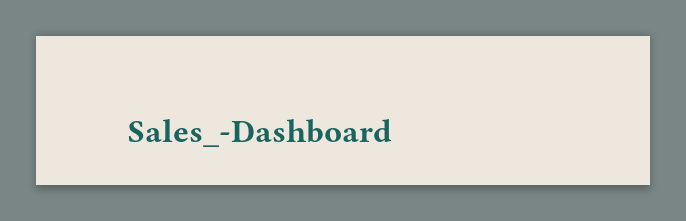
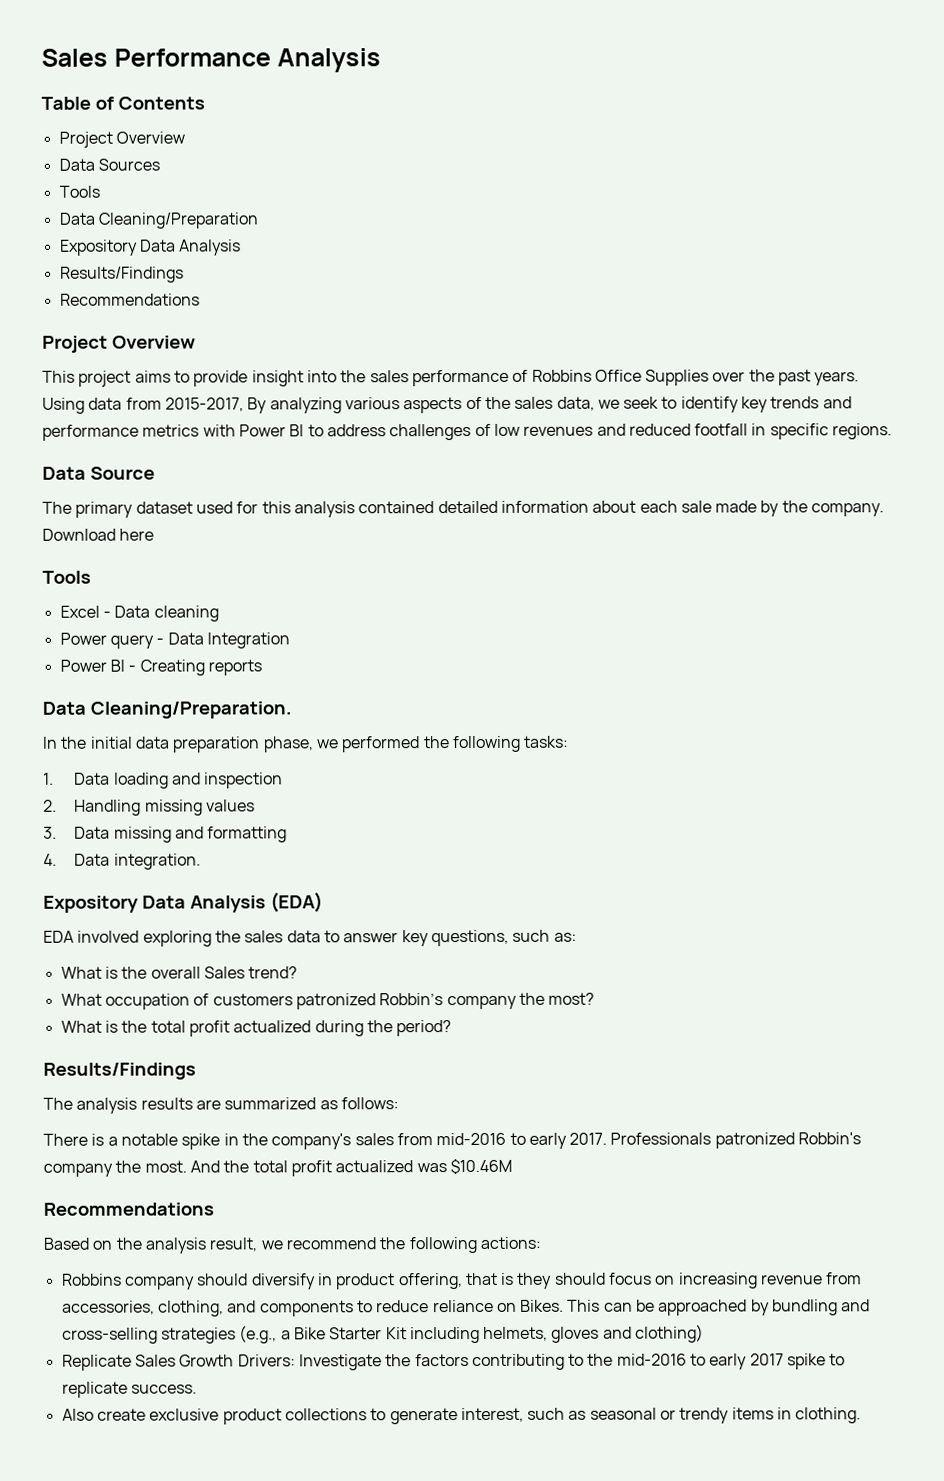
[128,119,392,147] Sales_-Dashboard -> [41,48,381,73] [41,96,205,110] [58,131,185,148] [58,158,160,171] [58,185,100,198] [58,212,259,229] [59,239,242,256] [59,266,184,283] [59,293,200,306] [42,335,196,353] [42,369,860,387] [42,396,852,414] [42,423,893,441] [42,466,155,480] [42,500,885,518] [42,528,155,541] [42,570,91,584] [59,605,219,622] [59,632,290,649] [59,659,262,676] [42,701,292,719] [42,735,570,753] [43,772,284,789] [43,799,256,816] [43,826,288,843] [43,853,201,870] [43,892,323,913] [43,929,577,947] [60,966,298,979] [60,992,595,1010] [60,1020,452,1037] [43,1062,196,1080] [43,1097,399,1114] [43,1132,862,1150] [43,1158,512,1177] [43,1202,214,1216] [43,1236,541,1254] [61,1272,863,1290] [61,1299,871,1317] [61,1324,705,1344] [61,1353,846,1371] [61,1381,197,1398] [61,1407,862,1425] Sales Performance Analysis // Table of Contents // Project Overview // Data Sources // Tools // Data Cleaning/Preparation // Expository Data Analysis // Results/Findings // Recommendations // Project Overview // This project aims to provide insight into the sales performance of Robbins Office Supplies over the past years. Using data from 2015-2017, By analyzing various aspects of the sales data, we seek to identify key trends and performance metrics with Power BI to address challenges of low revenues and reduced footfall in specific regions. // Data Source // The primary dataset used for this analysis contained detailed information about each sale made by the company. Download here // Tools // Excel - Data cleaning // Power query - Data Integration // Power BI - Creating reports // Data Cleaning/Preparation. // In the initial data preparation phase, we performed the following tasks: // 1. Data loading and inspection // 2. Handling missing values // 3. Data missing and formatting // 4. Data integration. // Expository Data Analysis (EDA) // EDA involved exploring the sales data to answer key questions, such as: // What is the overall Sales trend? // What occupation of customers patronized Robbin’s company the most? // What is the total profit actualized during the period? // Results/Findings // The analysis results are summarized as follows: // There is a notable spike in the company's sales from mid-2016 to early 2017. Professionals patronized Robbin's company the most. And the total profit actualized was $10.46M // Recommendations // Based on the analysis result, we recommend the following actions: // Robbins company should diversify in product offering, that is they should focus on increasing revenue from accessories, clothing, and components to reduce reliance on Bikes. This can be approached by bundling and cross-selling strategies (e.g., a Bike Starter Kit including helmets, gloves and clothing) // Replicate Sales Growth Drivers: Investigate the factors contributing to the mid-2016 to early 2017 spike to replicate success. // Also create exclusive product collections to generate interest, such as seasonal or trendy items in clothing.

